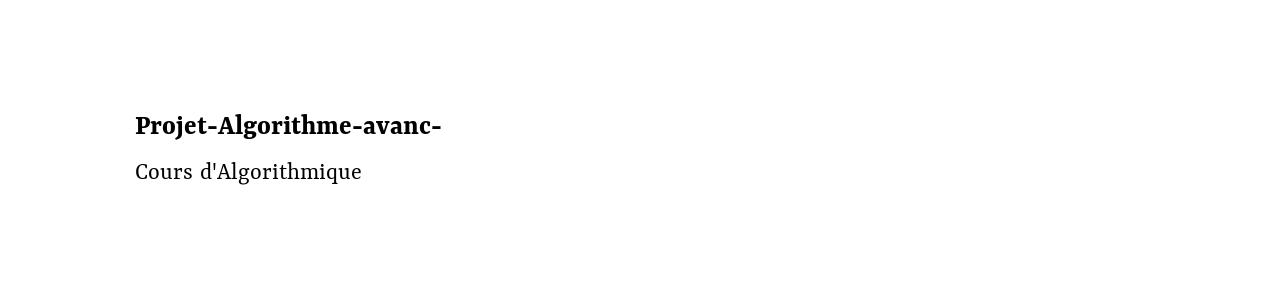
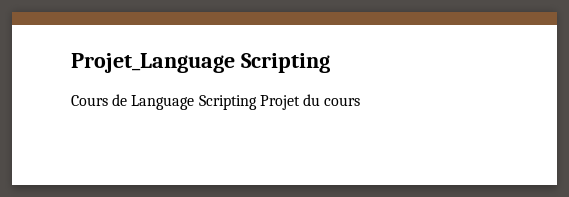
[135,114,442,140] Projet-Algorithme-avanc- -> [71,53,330,73] Projet_Language Scripting
[199,162,362,185] d'Algorithmique -> [112,94,361,110] de Language Scripting Projet du cours

